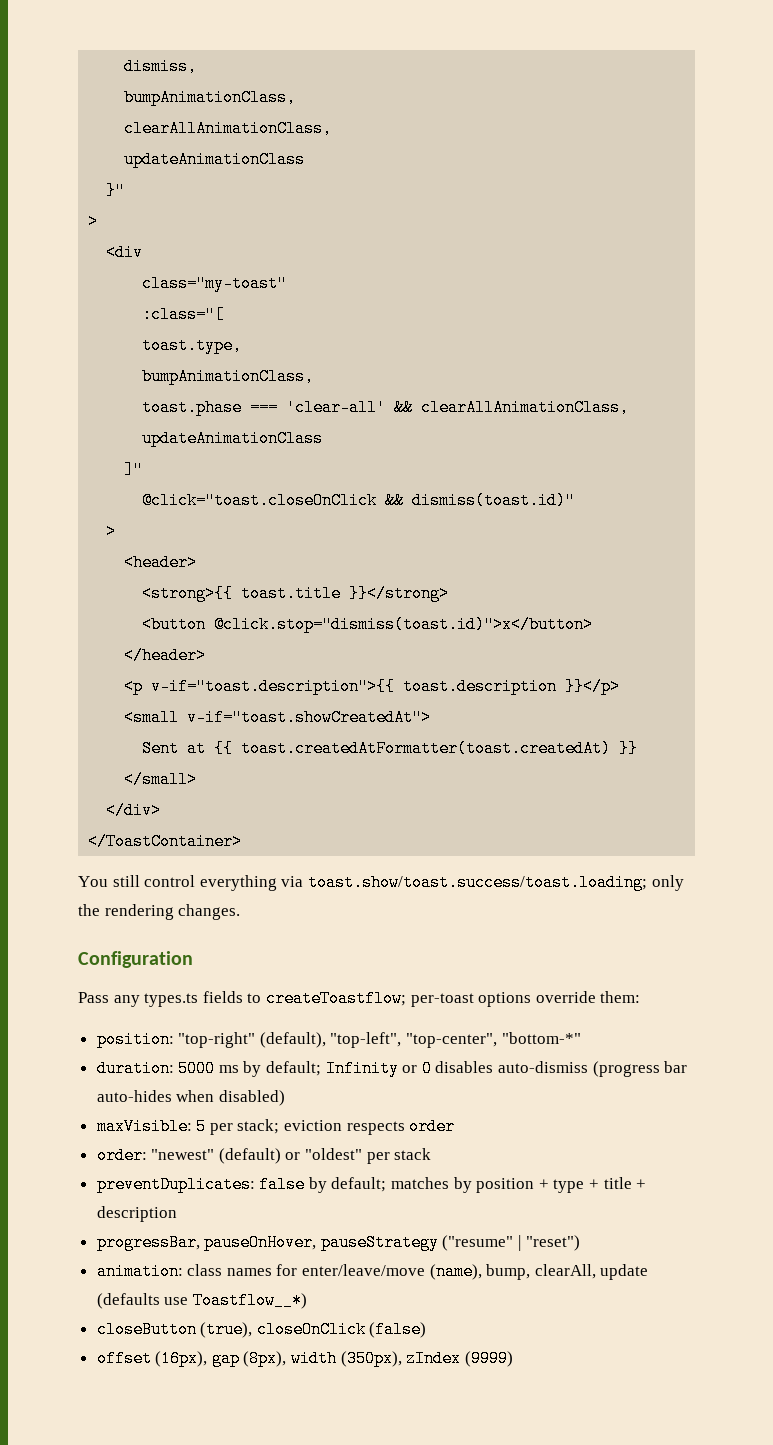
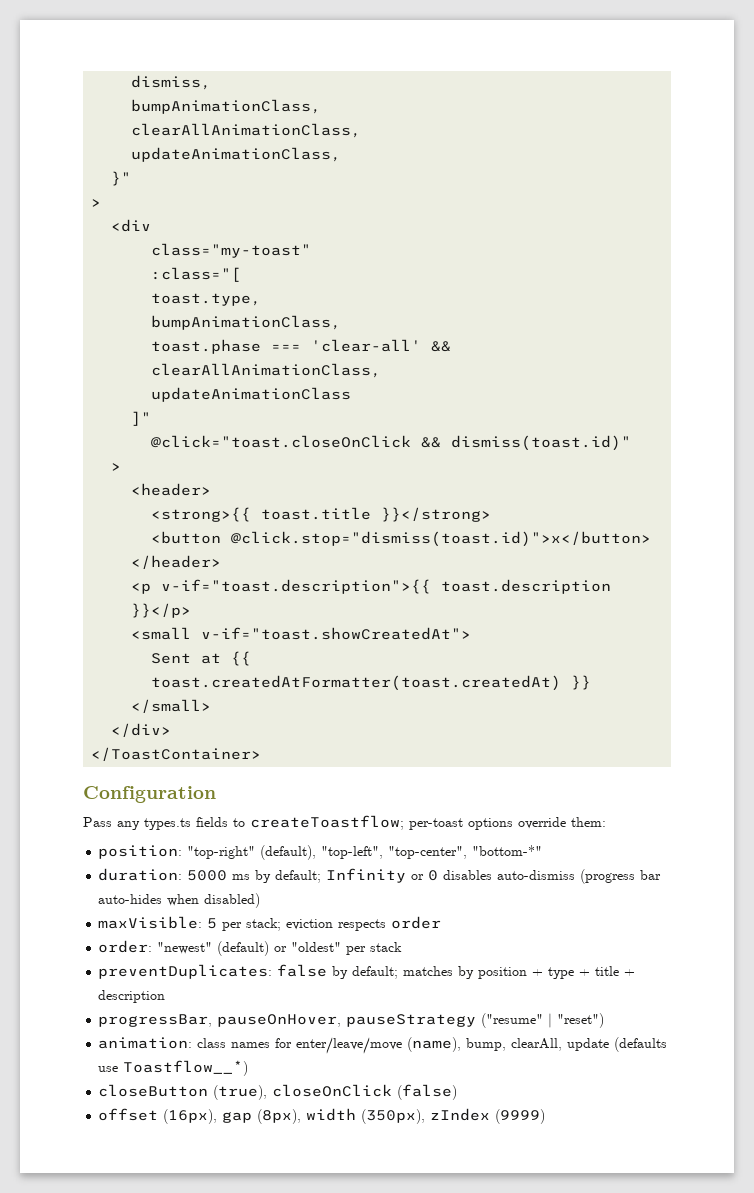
[124,151,306,168] updateAnimationClass -> [131,147,342,162] updateAnimationClass,
[78,874,684,891] [78,904,241,920] // You still control everything via toast.show/toast.success/toast.loading; only the rendering changes. -> (262, 754) none

